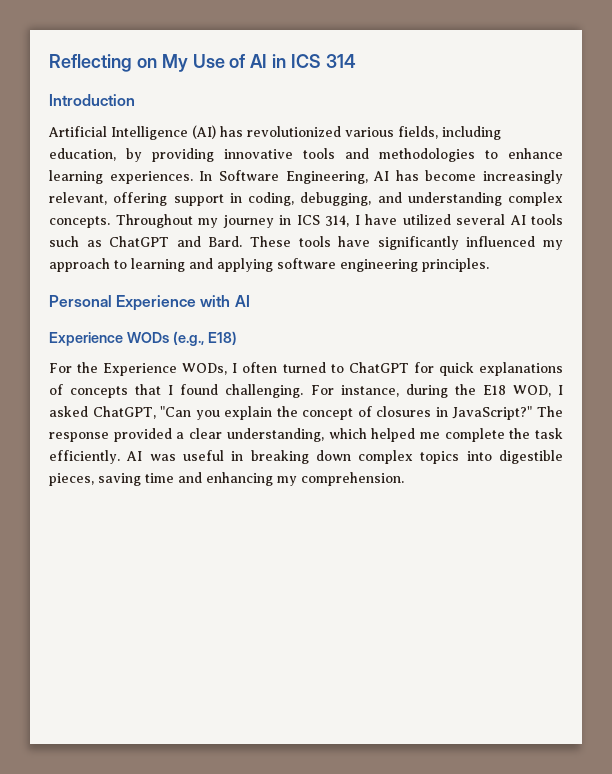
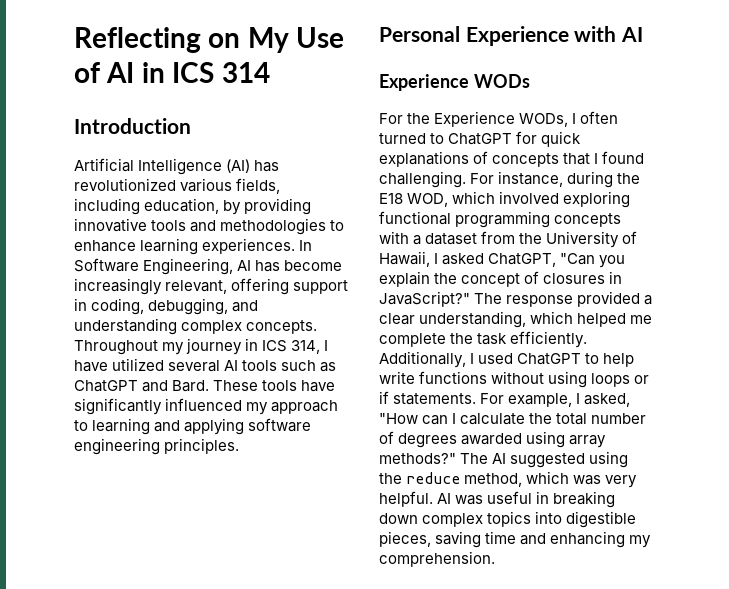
[172,331,237,346] (e.g., E18) -> (530, 81) none
(551, 391) none -> [452,191,631,208] [379,211,622,228] [379,231,638,248] [379,251,430,267] which involved exploring functional programming concepts with a dataset from the University of Hawaii,
(120, 457) none -> [379,351,635,368] [379,371,650,388] [379,391,631,407] [379,413,647,425] [379,431,607,448] [379,451,629,468] [379,471,638,488] [379,491,433,507] Additionally, I used ChatGPT to help write functions without using loops or if statements. For example, I asked, "How can I calculate the total number of degrees awarded using array methods?" The AI suggested using the reduce method, which was very helpful.

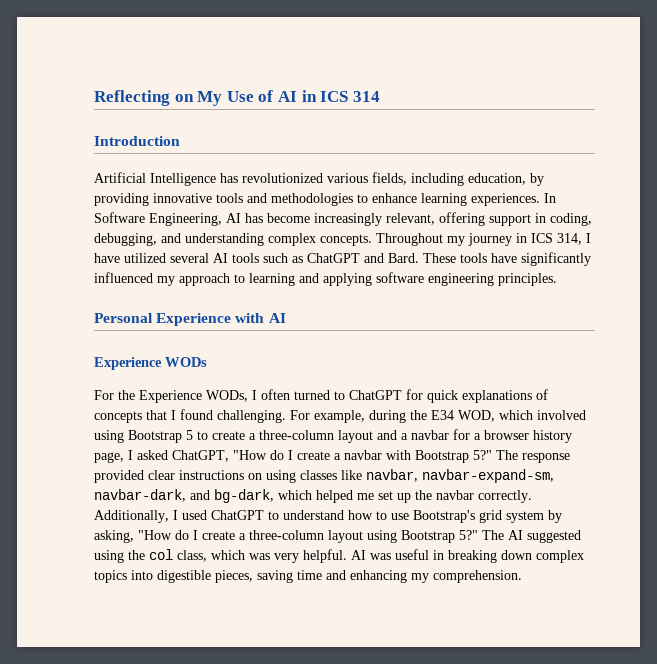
[226,159,251,173] (AI) -> (216, 179) none
[498,171,564,187] instance, -> [314,410,365,423] example,
[379,193,403,204] E18 -> [431,410,454,420] E34
[563,191,631,208] [379,211,622,228] [379,231,638,248] [379,251,626,268] [379,271,623,287] [379,291,653,307] [379,311,653,328] [379,331,588,348] exploring functional programming concepts with a dataset from the University of Hawaii, I asked ChatGPT, "Can you explain the concept of closures in JavaScript?" The response provided a clear understanding, which helped me complete the task efficiently. -> [94,429,572,443] [94,450,570,463] [94,469,554,483] [94,489,532,503] using Bootstrap 5 to create a three-column layout and a navbar for a browser history page, I asked ChatGPT, "How do I create a navbar with Bootstrap 5?" The response provided clear instructions on using classes like navbar, navbar-expand-sm, navbar-dark, and bg-dark, which helped me set up the navbar correctly.
[603,353,635,367] [379,371,650,388] [379,391,631,407] [379,413,647,425] [379,431,607,448] [379,453,456,464] help write functions without using loops or if statements. For example, I asked, "How can I calculate the total number of degrees awarded using array methods?" -> [283,510,562,523] [94,530,478,543] understand how to use Bootstrap's grid system by asking, "How do I create a three-column layout using Bootstrap 5?"
[406,472,523,487] reduce method, -> [149,549,207,562] col class,

